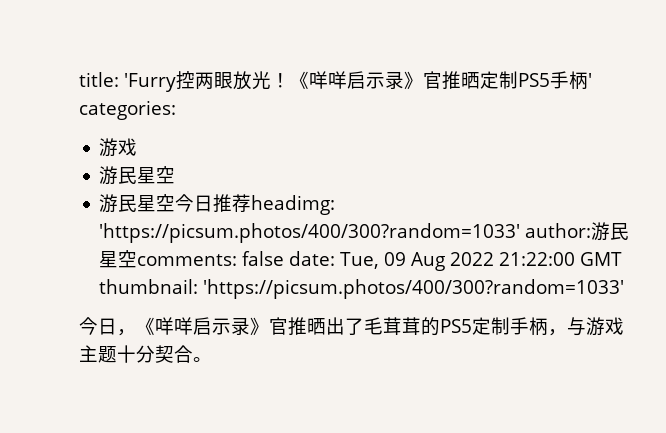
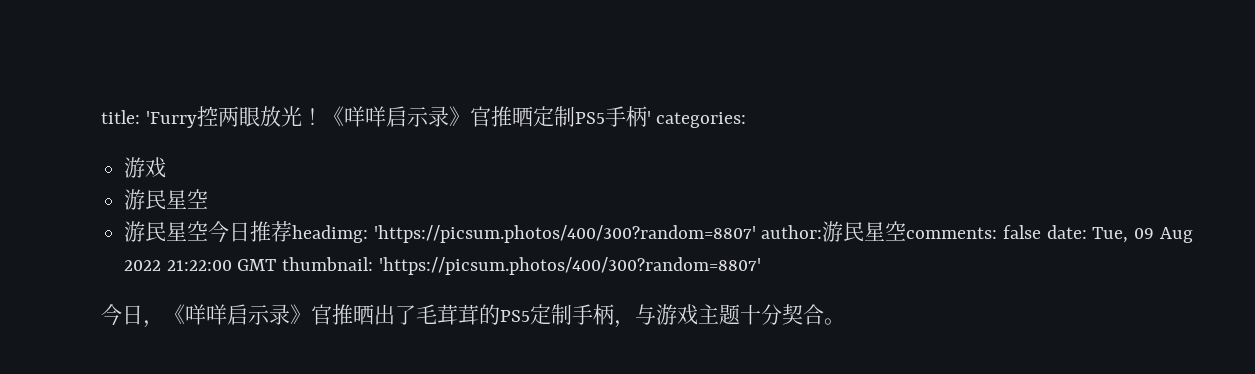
[99,223,521,243] 'https://picsum.photos/400/300?random=1033' -> [373,225,756,243] 'https://picsum.photos/400/300?random=8807'
[203,279,625,299] 'https://picsum.photos/400/300?random=1033' -> [378,257,761,275] 'https://picsum.photos/400/300?random=8807'

